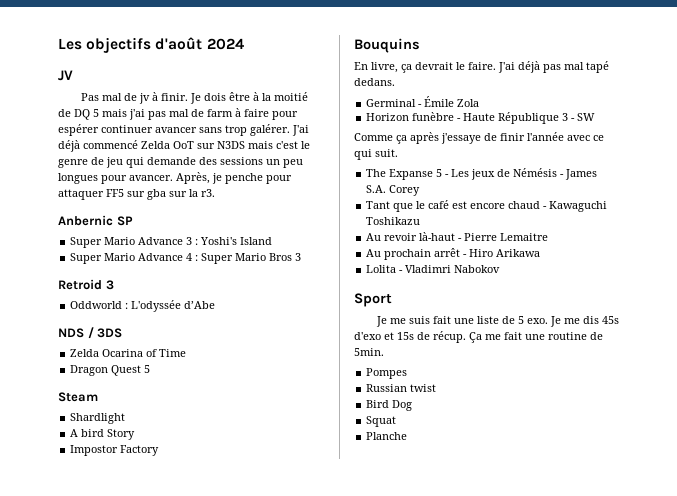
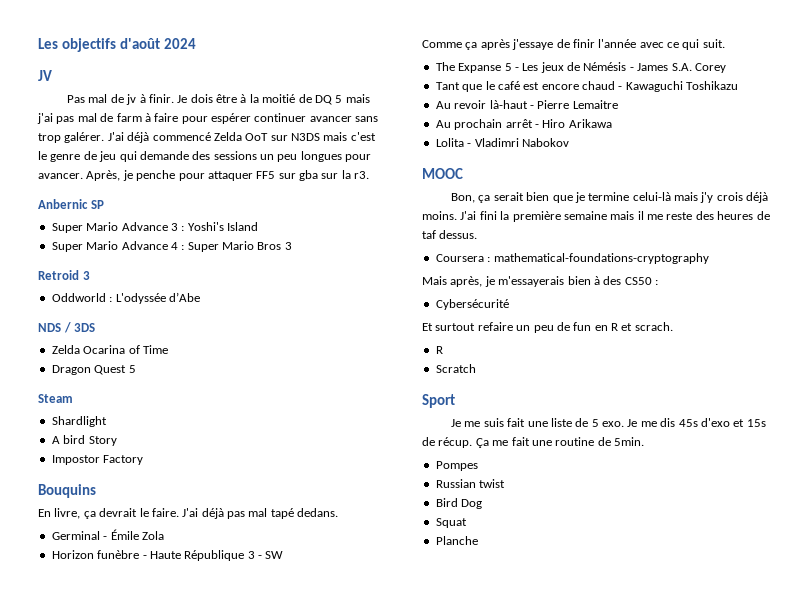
(501, 269) none -> [422,168,463,179] [451,192,769,203] [422,211,770,222] [422,230,478,239] [435,253,709,264] [422,276,658,287] [435,299,509,310] [422,322,673,333] [435,346,443,354] [435,364,476,373] // MOOC // Bon, ça serait bien que je termine celui-là mais j'y crois déjà moins. J'ai fini la première semaine mais il me reste des heures de taf dessus. // Coursera : mathematical-foundations-cryptography // Mais après, je m'essayerais bien à des CS50 : // Cybersécurité // Et surtout refaire un peu de fun en R et scrach. // R // Scratch

